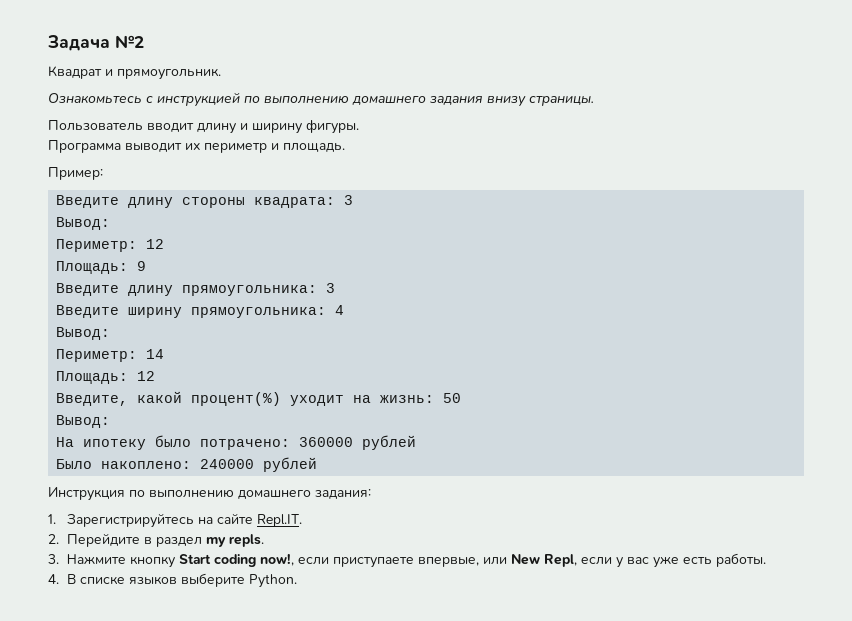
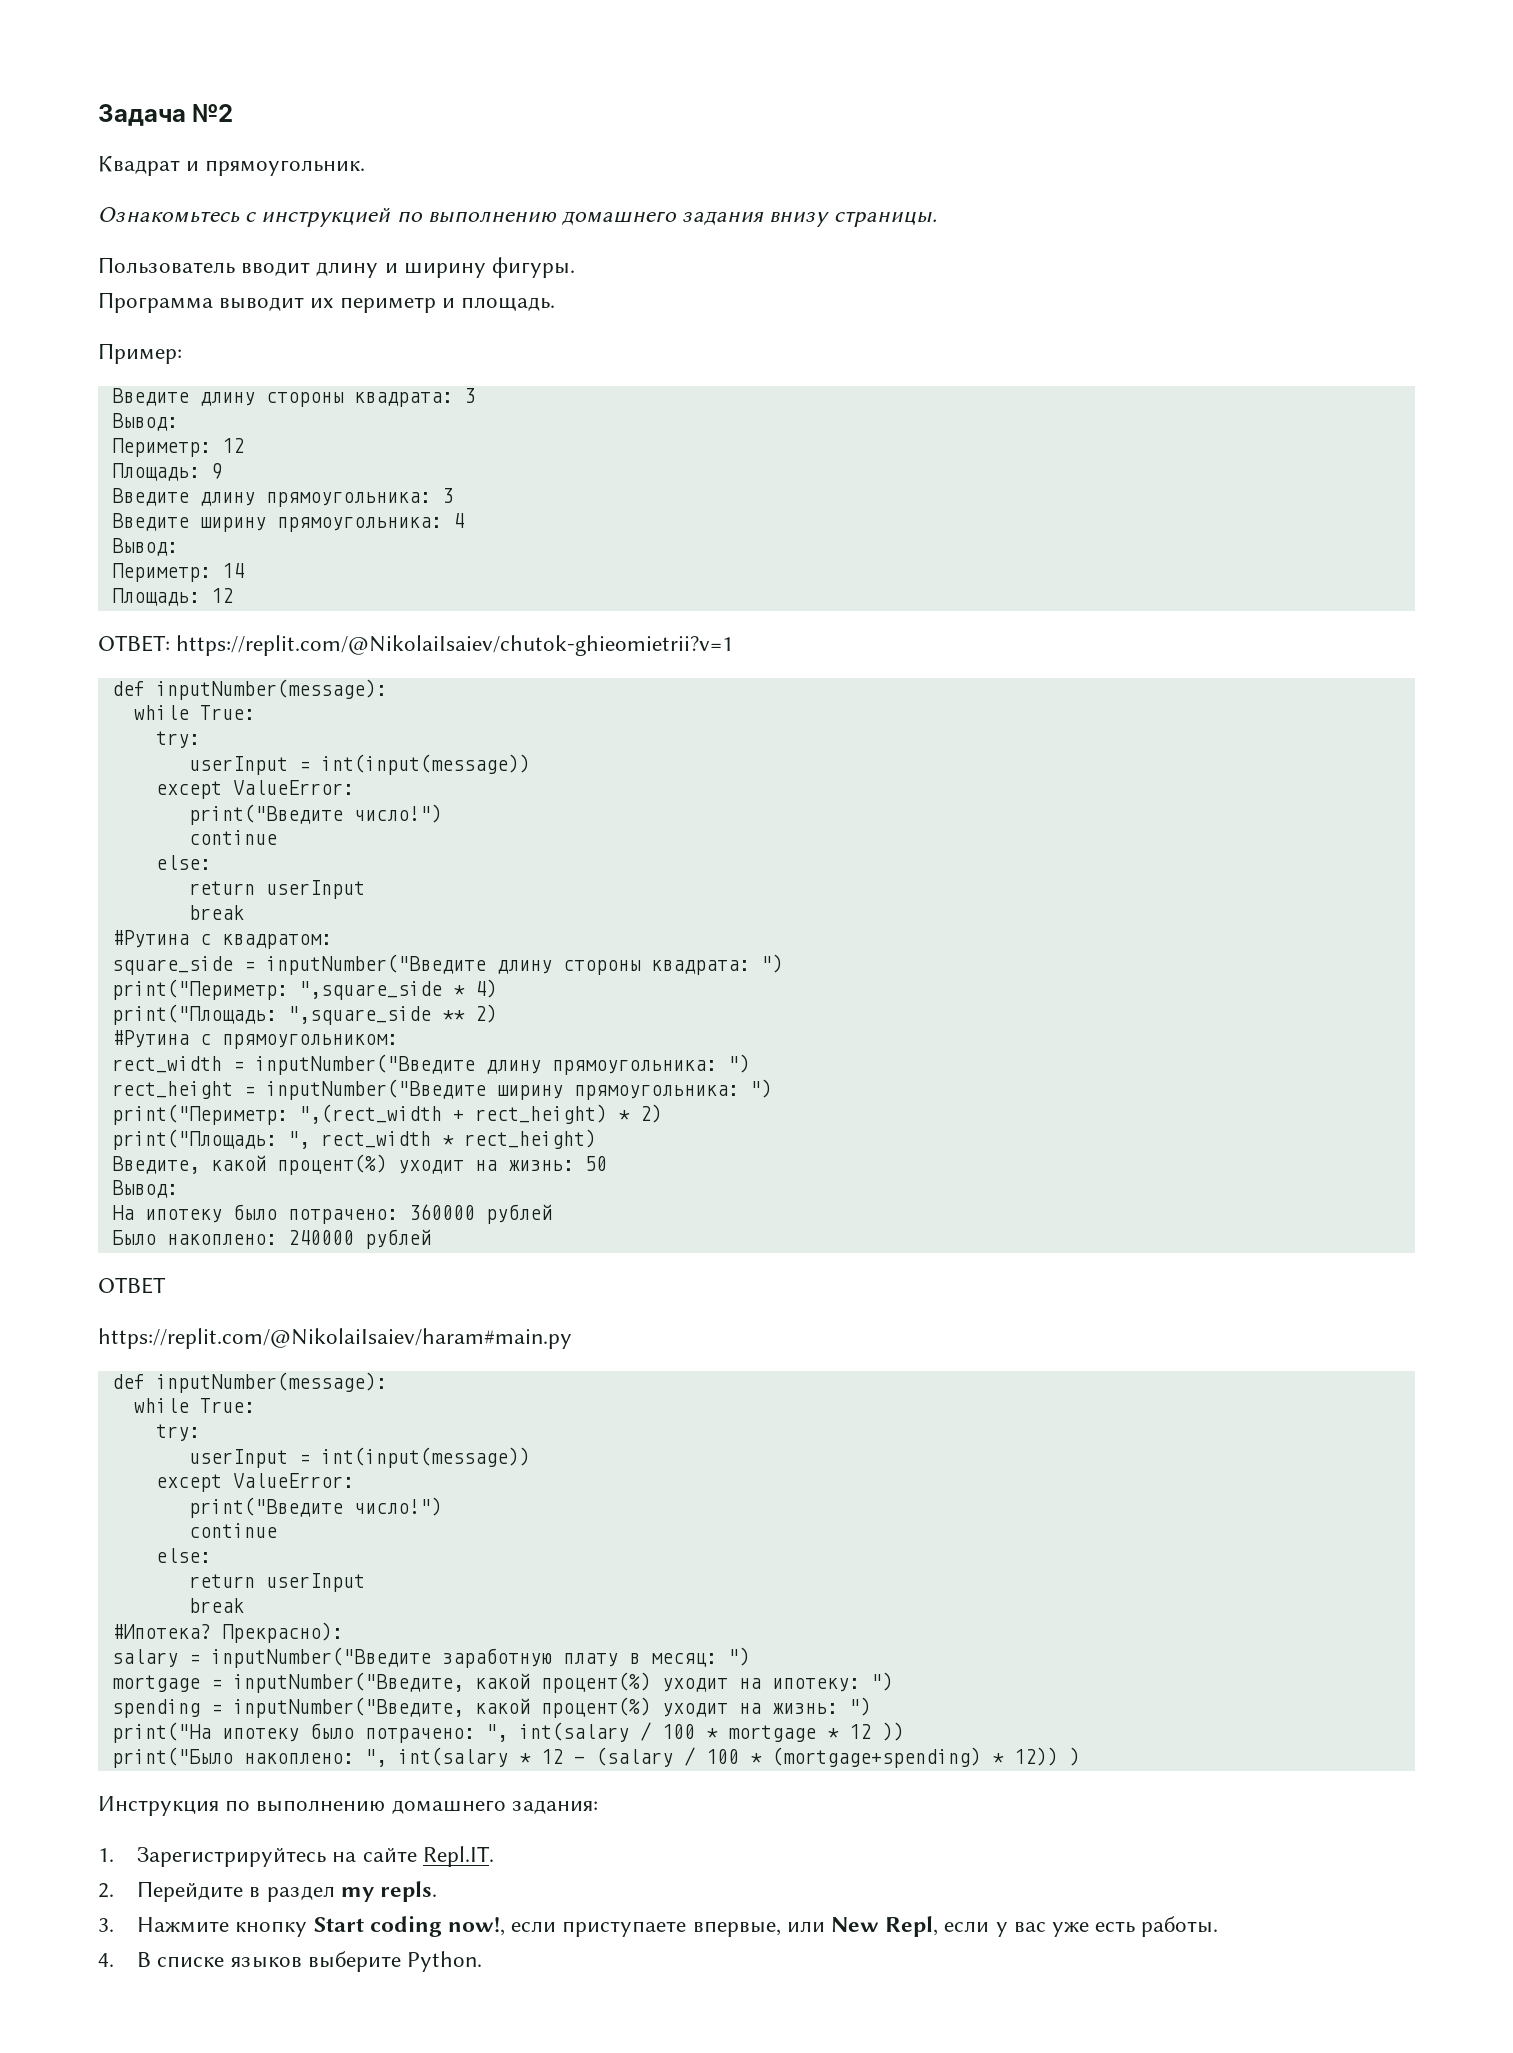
(156, 376) none -> [98,635,734,656] [111,679,387,700] [133,705,255,720] [155,731,200,748] [188,754,530,775] [155,780,354,799] [188,804,442,825] [188,830,277,845] [155,855,211,870] [188,880,365,899] [188,905,244,920] [111,930,332,949] [111,954,783,975] [111,979,497,1000] [111,1004,497,1025] [111,1030,398,1049] [111,1054,750,1075] [111,1079,772,1100] [111,1104,662,1125] [111,1129,596,1150] // ОТВЕТ: https://replit.com/@NikolaiIsaiev/chutok-ghieomietrii?v=1 // def inputNumber(message): // while True: // try: // userInput = int(input(message)) // except ValueError: // print("Введите число!") // continue // else: // return userInput // break // #Рутина с квадратом: // square_side = inputNumber("Введите длину стороны квадрата: ") // print("Периметр: ",square_side * 4) // print("Площадь: ",square_side ** 2) // #Рутина с прямоугольником: // rect_width = inputNumber("Введите длину прямоугольника: ") // rect_height = inputNumber("Введите ширину прямоугольника: ") // print("Периметр: ",(rect_width + rect_height) * 2) // print("Площадь: ", rect_width * rect_height)
(318, 464) none -> [98,1277,166,1294] [98,1328,572,1349] [111,1372,387,1393] [133,1398,255,1413] [155,1424,200,1441] [188,1447,530,1468] [155,1473,354,1492] [188,1497,442,1518] [188,1523,277,1538] [155,1548,211,1563] [188,1573,365,1592] [188,1598,244,1613] [111,1622,343,1643] [111,1647,750,1668] [111,1672,893,1693] [111,1697,871,1718] [111,1722,904,1743] [111,1747,1080,1768] // ОТВЕТ // https://replit.com/@NikolaiIsaiev/haram#main.py // def inputNumber(message): // while True: // try: // userInput = int(input(message)) // except ValueError: // print("Введите число!") // continue // else: // return userInput // break // #Ипотека? Прекрасно): // salary = inputNumber("Введите заработную плату в месяц: ") // mortgage = inputNumber("Введите, какой процент(%) уходит на ипотеку: ") // spending = inputNumber("Введите, какой процент(%) уходит на жизнь: ") // print("На ипотеку было потрачено: ", int(salary / 100 * mortgage * 12 )) // print("Было накоплено: ", int(salary * 12 - (salary / 100 * (mortgage+spending) * 12)) )

